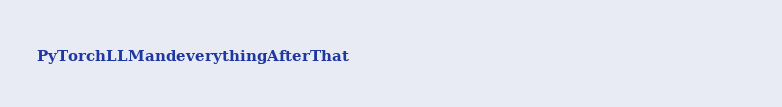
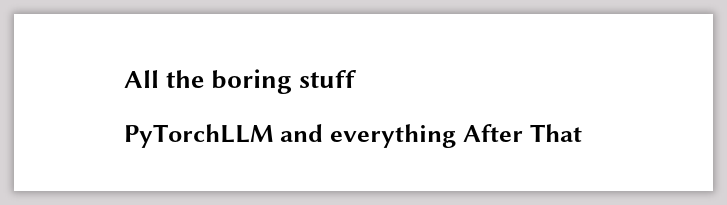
[37,50,349,64] PyTorchLLMandeverythingAfterThat -> [124,69,358,94] [124,124,582,148] All the boring stuff // PyTorchLLM and everything After That

